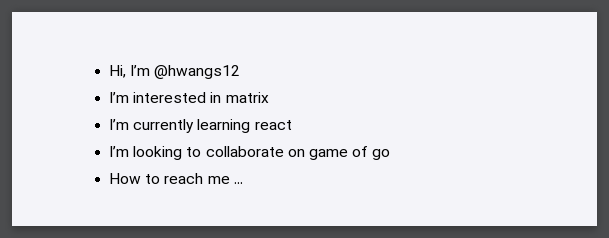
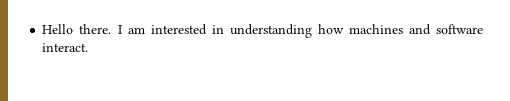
[109,65,241,79] [109,92,269,103] [109,119,292,133] [109,146,391,160] [109,173,243,184] Hi, I’m @hwangs12 // I’m interested in matrix // I’m currently learning react // I’m looking to collaborate on game of go // How to reach me ... -> [42,24,483,38] [42,43,89,52] Hello there. I am interested in understanding how machines and software interact.

